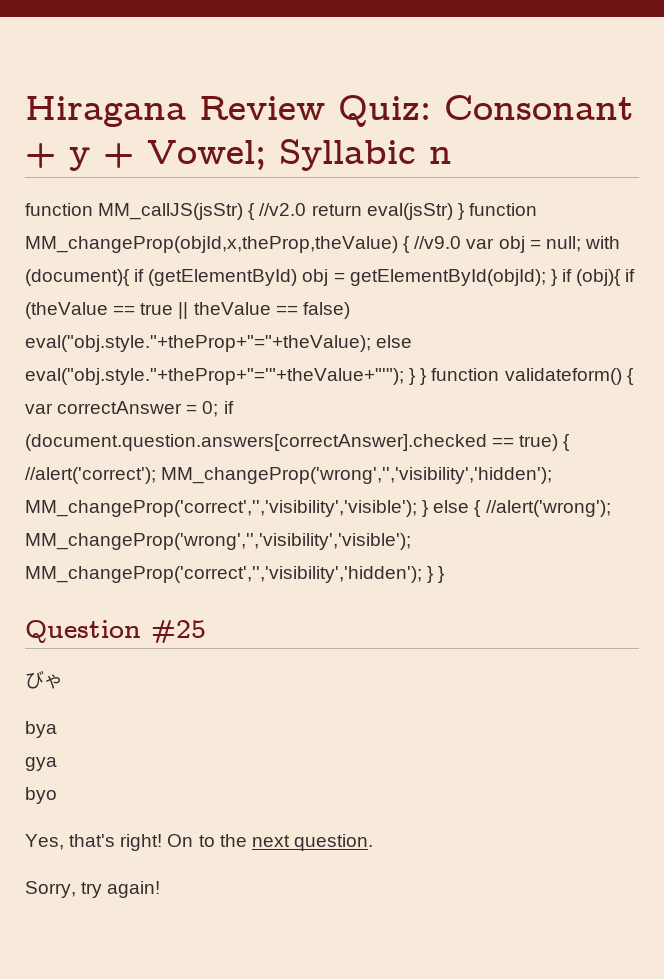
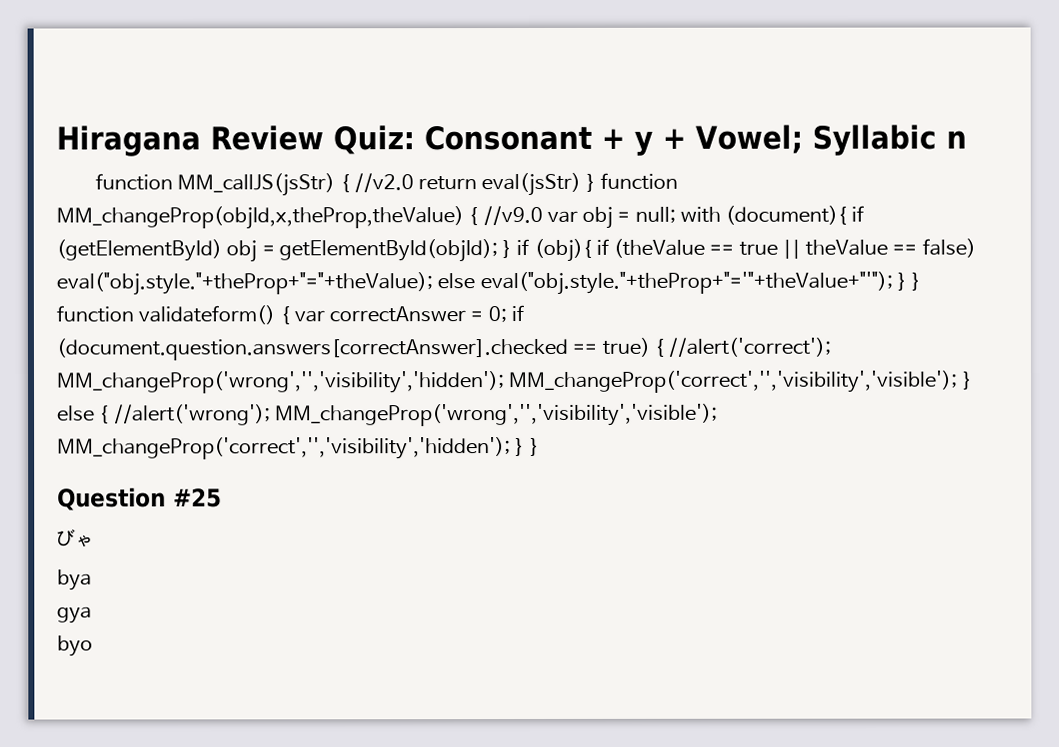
[25,834,373,851] [25,881,161,898] // Yes, that's right! On to the next question. // Sorry, try again! -> (93, 646) none

